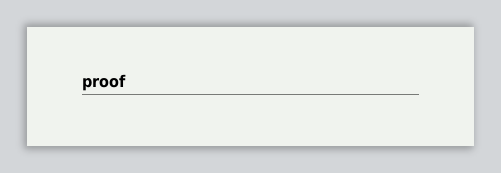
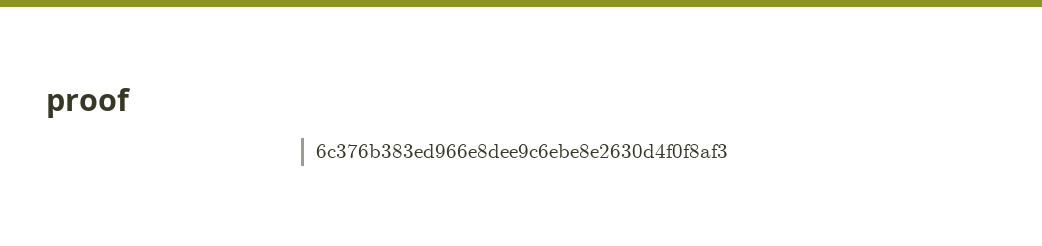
(126, 82) none -> [315,144,728,158] // 6c376b383ed966e8dee9c6ebe8e2630d4f0f8af3

